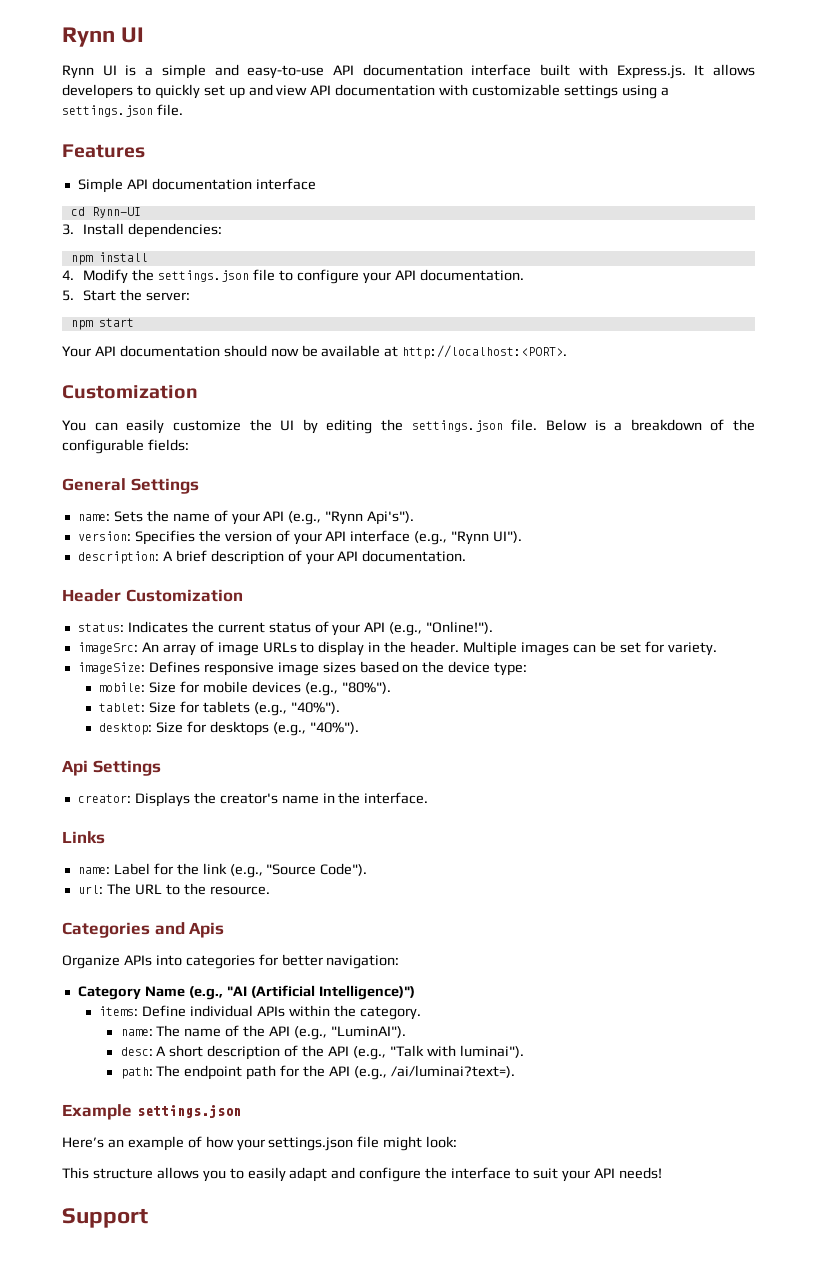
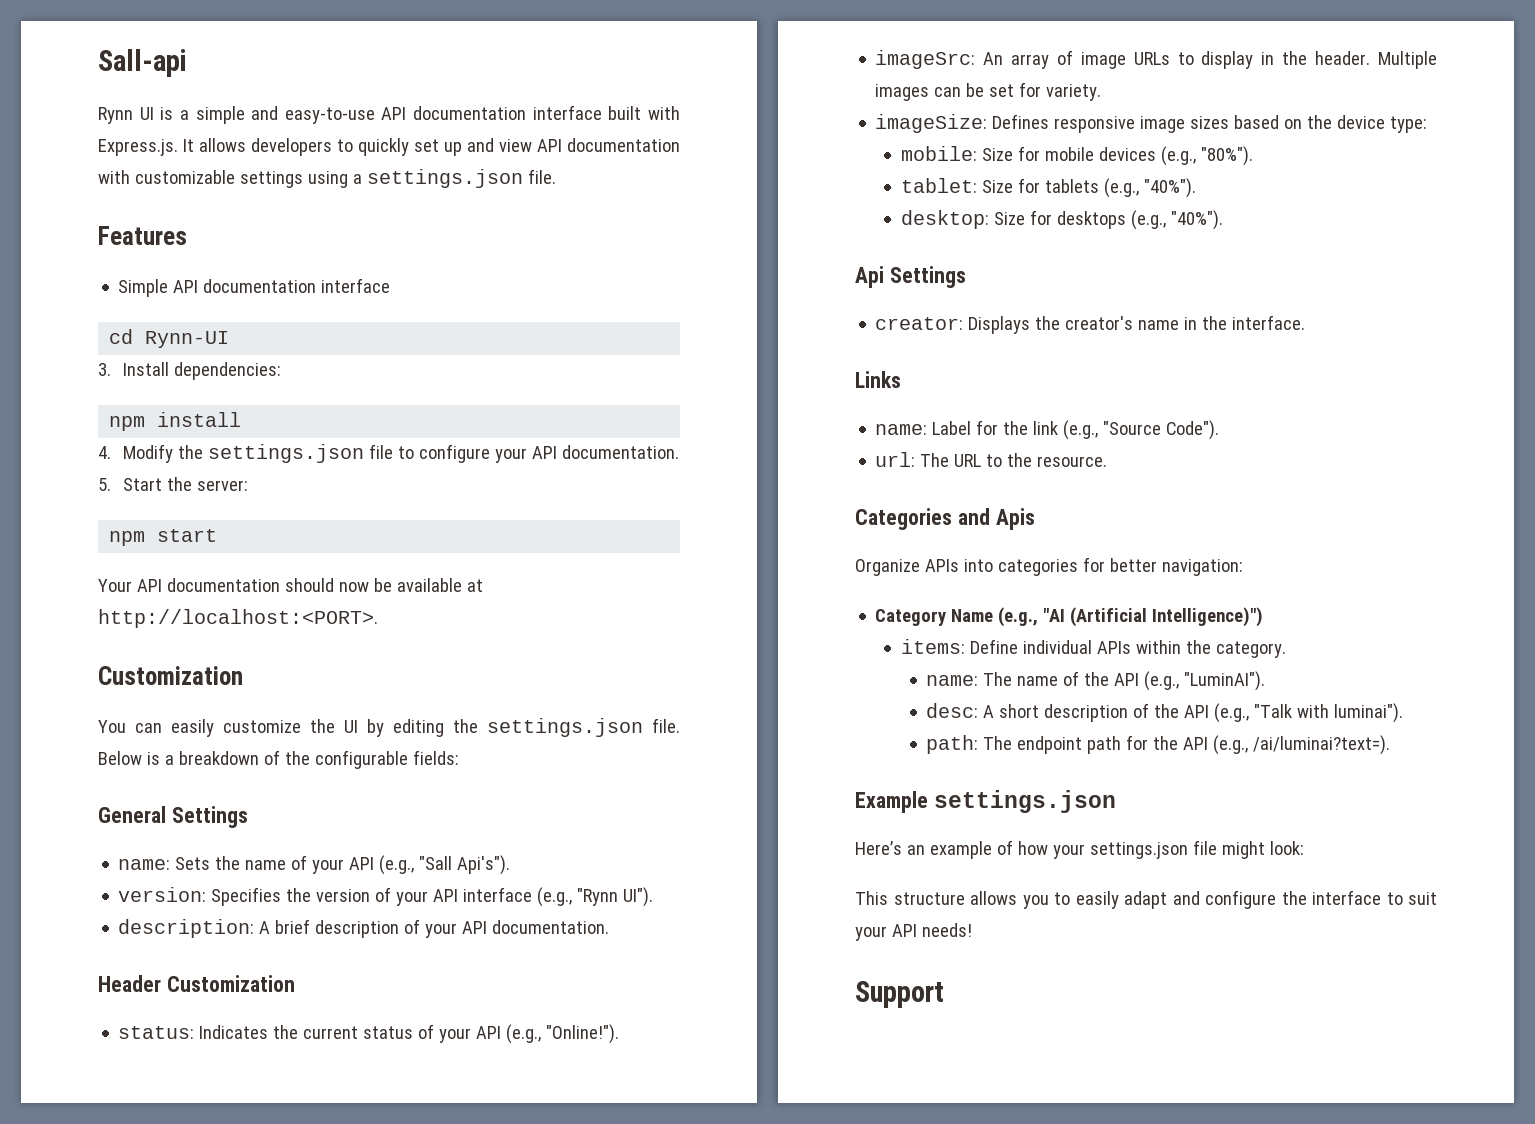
[62,27,145,47] Rynn UI -> [98,49,187,77] Sall-api
[325,511,364,525] "Rynn -> [419,856,453,870] "Sall

